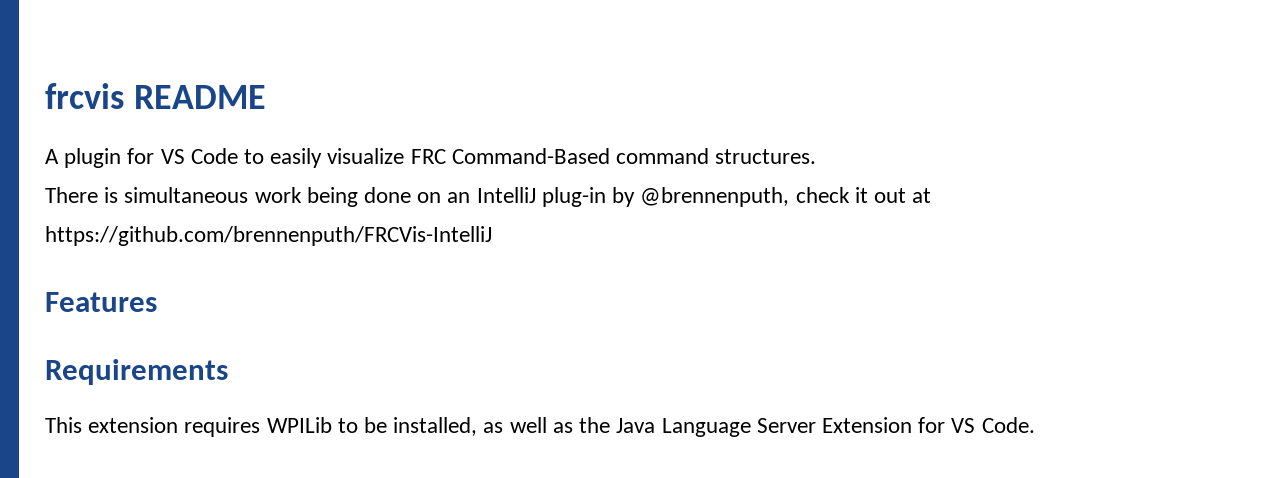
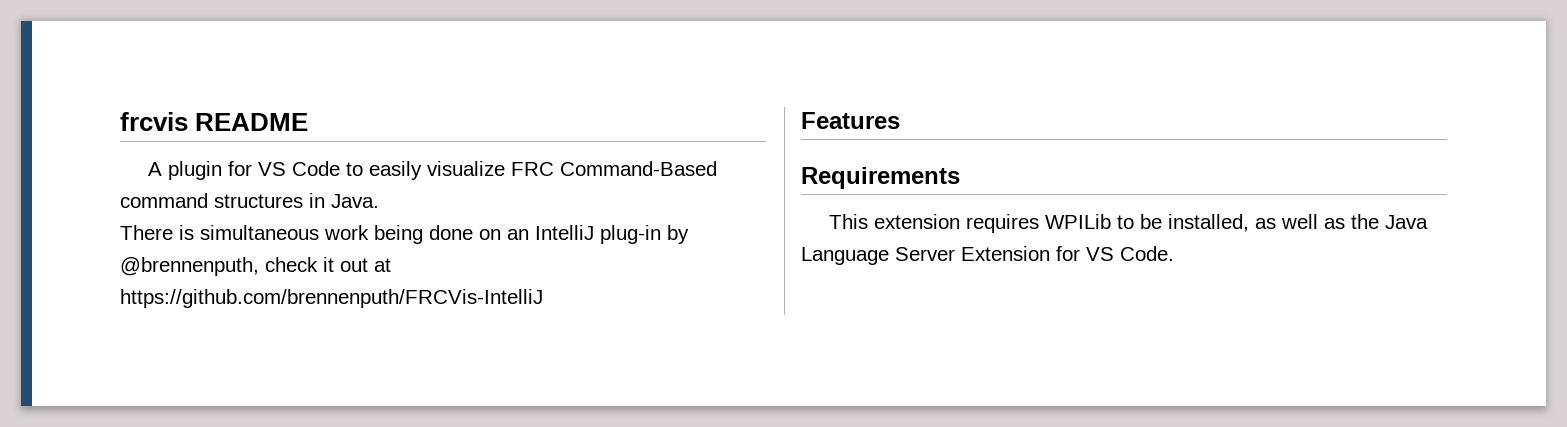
[715,149,817,164] structures. -> [214,193,379,208] structures in Java.

